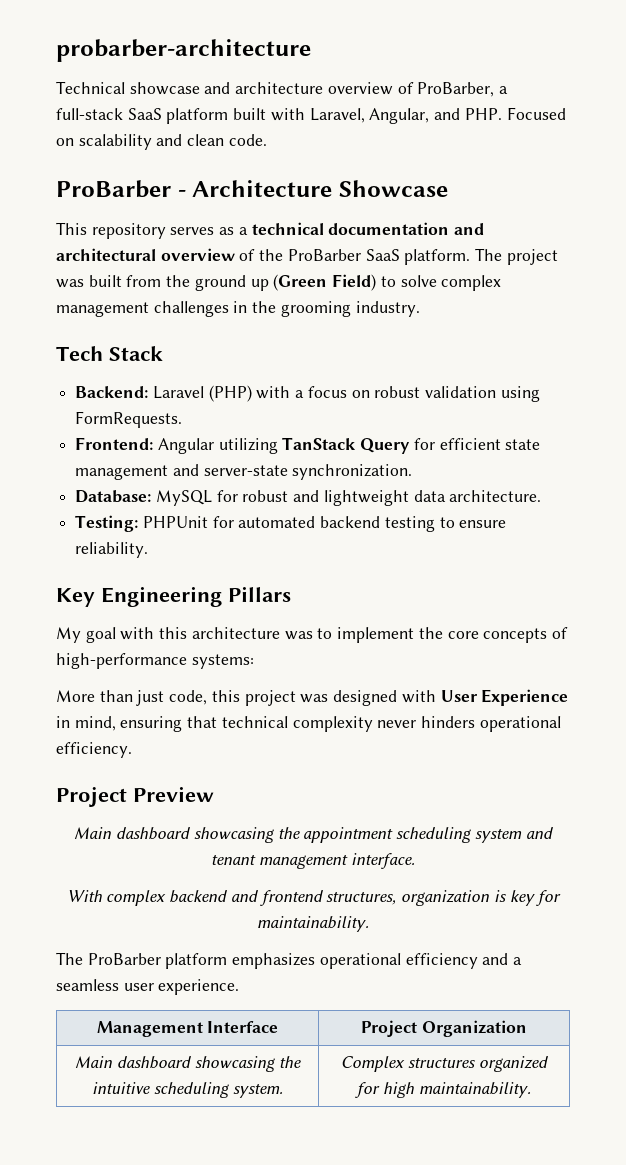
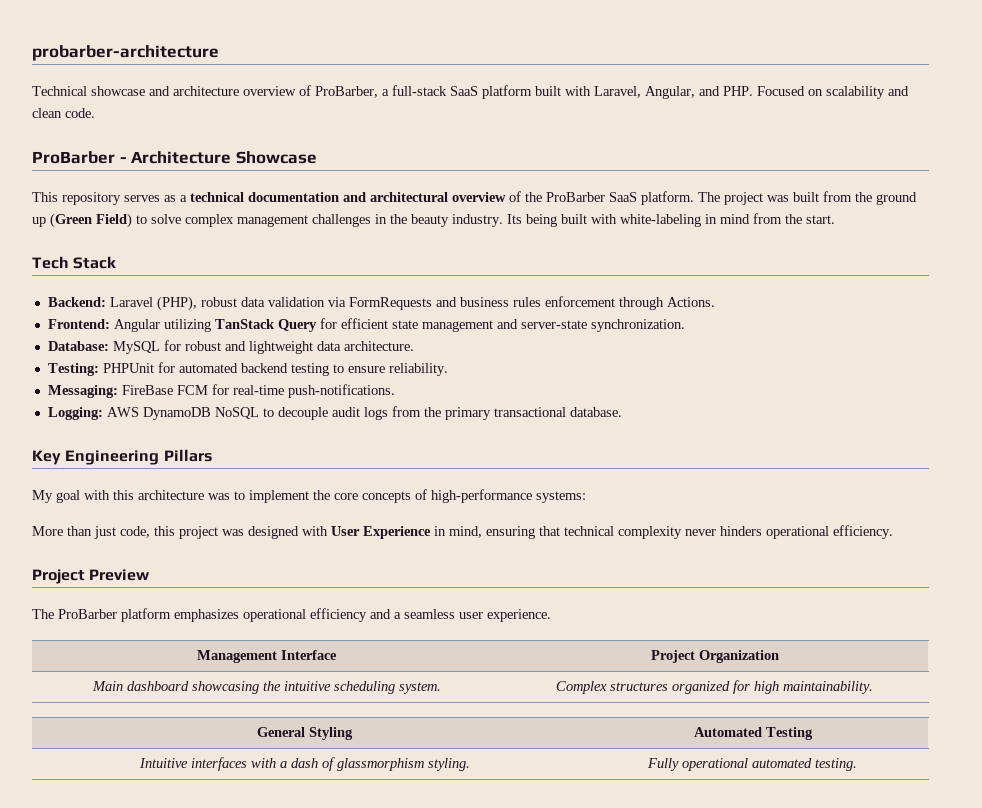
[280,301,351,317] grooming -> [411,214,449,227] beauty
[56,346,163,361] [75,385,540,402] [75,411,183,428] // Tech Stack // Backend: Laravel (PHP) with a focus on robust validation using FormRequests. -> [507,213,835,227] [32,256,117,269] [47,296,715,311] Its being built with white-labeling in mind from the start. // Tech Stack // Backend: Laravel (PHP), robust data validation via FormRequests and business rules enforcement through Actions.
(149, 550) none -> [47,384,395,398] [47,406,622,420] // Messaging: FireBase FCM for real-time push-notifications. // Logging: AWS DynamoDB NoSQL to decouple audit logs from the primary transactional database.
[74,827,554,843] [211,853,415,869] [66,890,562,906] [257,916,369,932] // Main dashboard showcasing the appointment scheduling system and tenant management interface. // With complex backend and frontend structures, organization is key for maintainability. -> (151, 575) none
(531, 1090) none -> [257,727,353,740] [693,727,813,740] [138,757,470,771] [647,758,857,771] // General Styling | Automated Testing // Intuitive interfaces with a dash of glassmorphism styling. | Fully operational automated testing.

